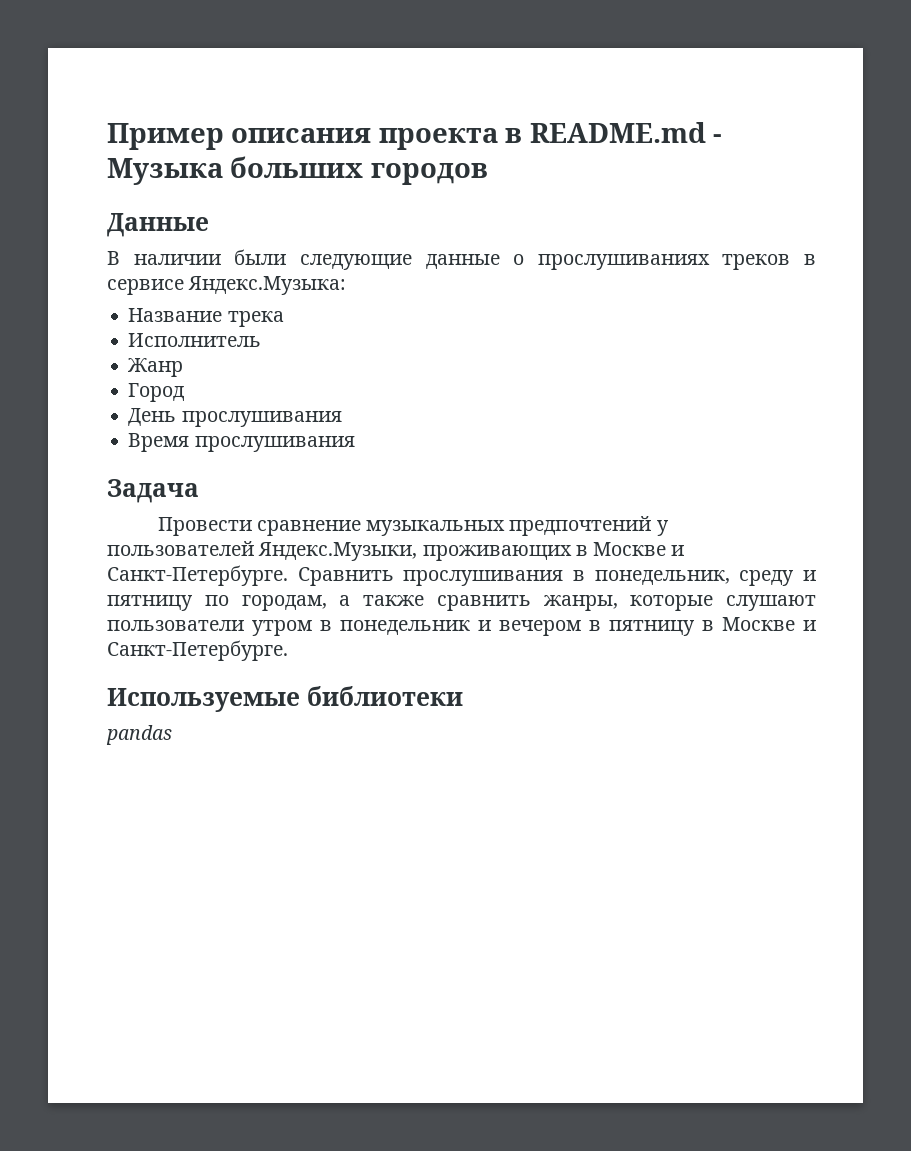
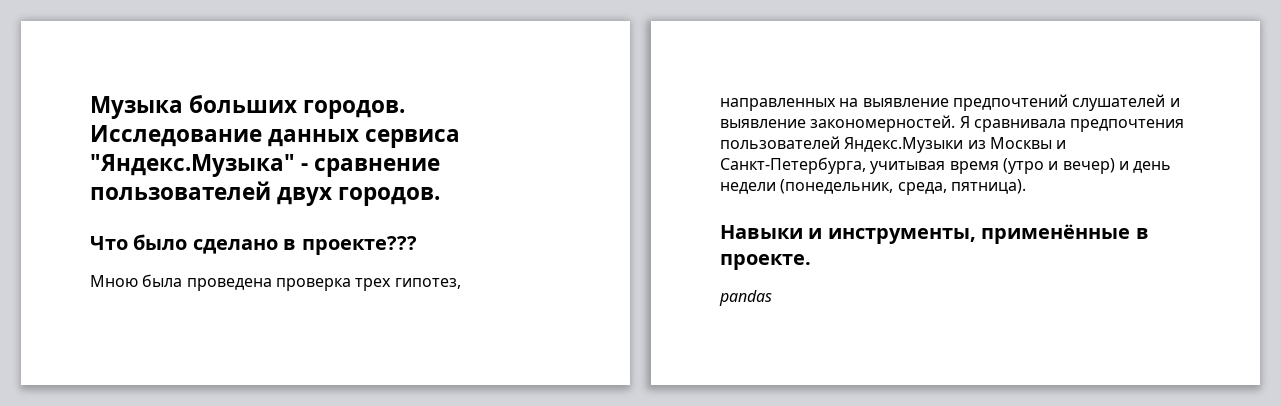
[107,122,723,150] [107,156,488,185] [107,213,209,237] [107,249,816,270] [107,276,347,295] [128,308,284,327] [128,333,262,347] [128,358,184,377] [128,383,185,402] [128,408,342,427] [128,433,355,452] [107,479,199,503] [157,516,669,536] [107,541,685,561] [107,565,816,586] [107,595,816,611] [107,617,816,636] [107,640,288,661] [107,686,463,712] Пример описания проекта в README.md - Музыка больших городов // Данные // В наличии были следующие данные о прослушиваниях треков в сервисе Яндекс.Музыка: // Название трека // Исполнитель // Жанр // Город // День прослушивания // Время прослушивания // Задача // Провести сравнение музыкальных предпочтений у пользователей Яндекс.Музыки, проживающих в Москве и Санкт-Петербурге. Сравнить прослушивания в понедельник, среду и пятницу по городам, а также сравнить жанры, которые слушают пользователи утром в понедельник и вечером в пятницу в Москве и Санкт-Петербурге. // Используемые библиотеки -> [90,95,406,119] [90,125,461,148] [90,154,441,177] [90,181,441,206] [90,234,417,255] [90,274,461,291] [720,94,1180,111] [720,115,1185,132] [720,136,1067,153] [720,157,1172,174] [720,179,1026,195] [720,224,1149,244] [720,254,811,270] Музыка больших городов. Исследование данных сервиса "Яндекс.Музыка" - сравнение пользователей двух городов. // Что было сделано в проекте??? // Мною была проведена проверка трех гипотез, направленных на выявление предпочтений слушателей и выявление закономерностей. Я сравнивала предпочтения пользователей Яндекс.Музыки из Москвы и Санкт-Петербурга, учитывая время (утро и вечер) и день недели (понедельник, среда, пятница). // Навыки и инструменты, применённые в проекте.

